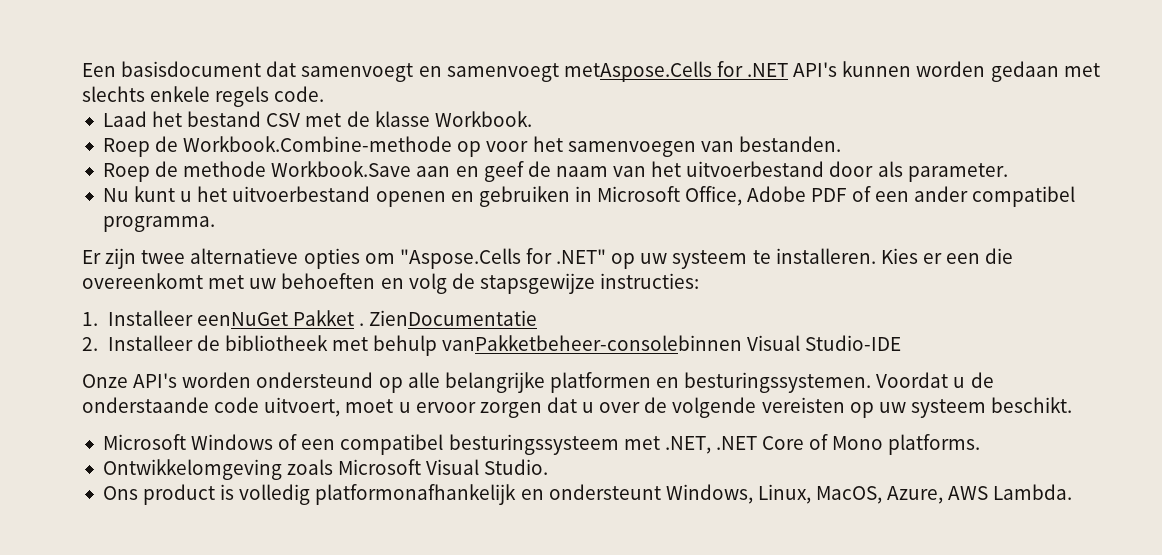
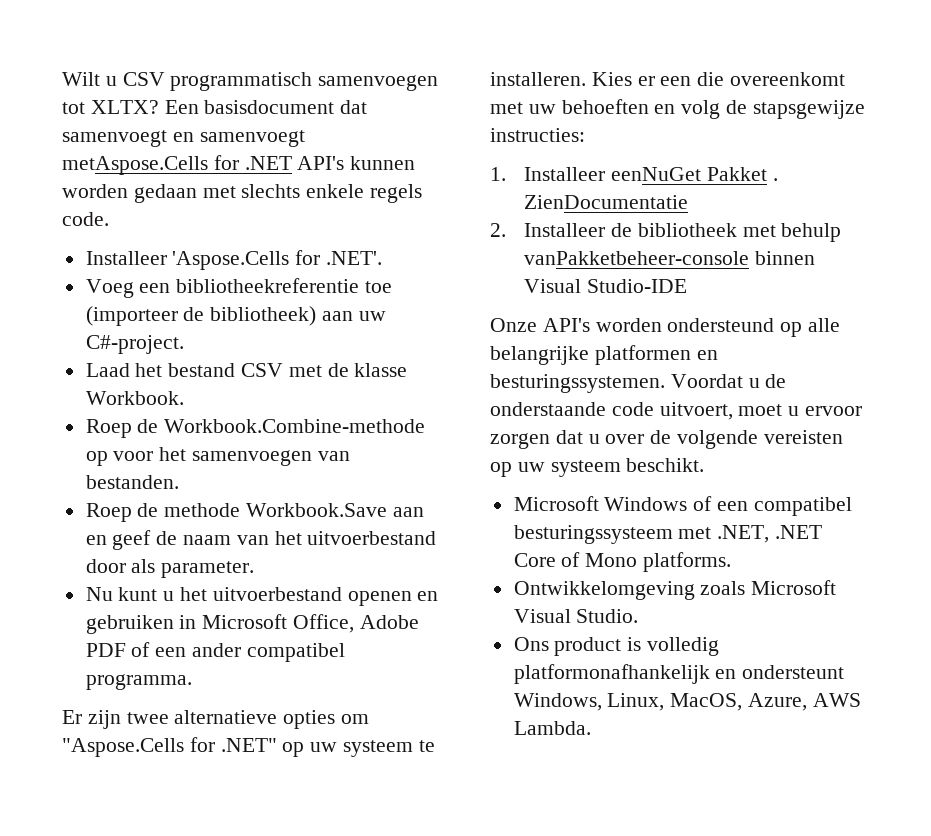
(82, 70) none -> [62,72,439,91] [62,100,159,114] Wilt u CSV programmatisch samenvoegen tot XLTX?
(325, 94) none -> [85,250,383,270] [85,278,393,298] [85,306,386,326] [85,335,184,354] // Installeer 'Aspose.Cells for .NET'. // Voeg een bibliotheekreferentie toe (importeer de bibliotheek) aan uw C#-project.
[442,335,743,351] vanPakketbeheer-consolebinnen -> [524,251,816,265] vanPakketbeheer-console binnen

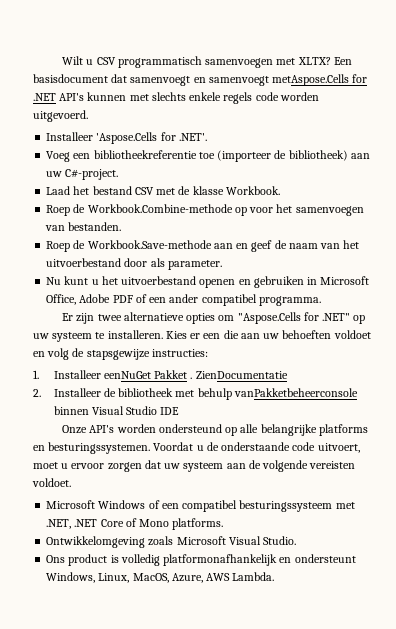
[62,102,85,114] tot -> [276,58,296,65] met
[62,184,197,203] worden gedaan -> (127, 96) none
[62,212,109,226] code. -> [255,92,319,101] [33,110,88,122] code worden uitgevoerd.
[164,503,388,517] methode Workbook.Save -> [87,240,212,249] Workbook.Save-methode
[730,72,846,86] [490,102,523,114] overeenkomt met -> [240,333,260,339] aan
(649, 106) none -> [333,330,371,339] voldoet
[524,251,750,265] vanPakketbeheer-console -> [233,388,358,397] vanPakketbeheerconsole
[587,279,688,293] Studio-IDE -> [126,406,180,415] Studio IDE
[594,345,691,365] platformen -> [318,424,368,436] platforms
[588,430,843,449] [490,458,705,477] u over de volgende vereisten op uw systeem beschikt. -> [164,460,356,472] [32,478,71,487] uw systeem aan de volgende vereisten voldoet.

